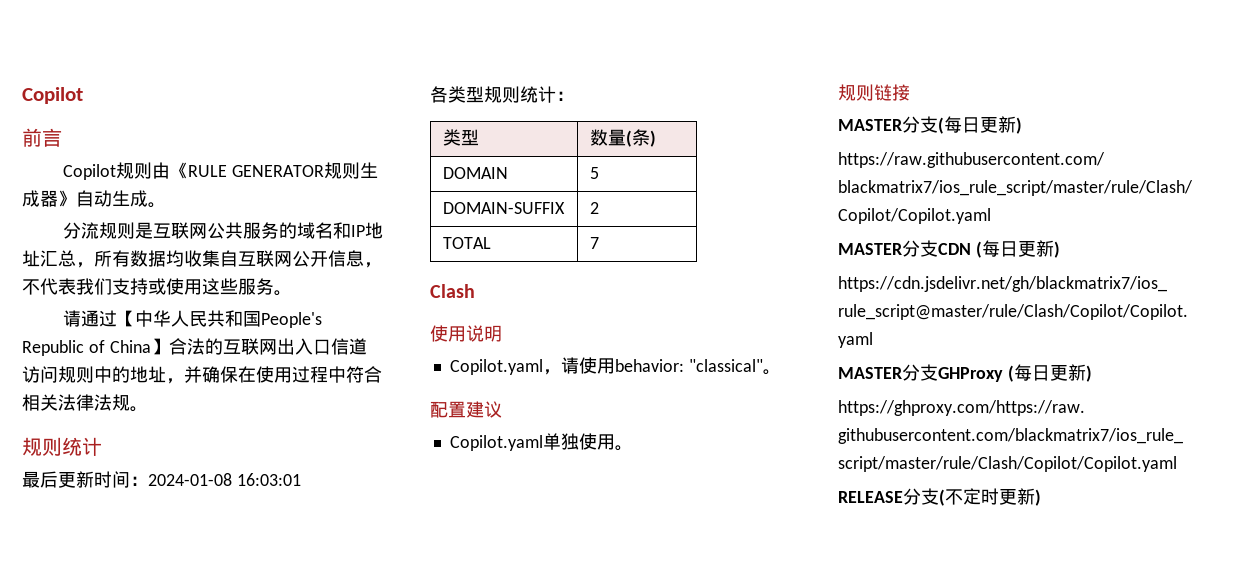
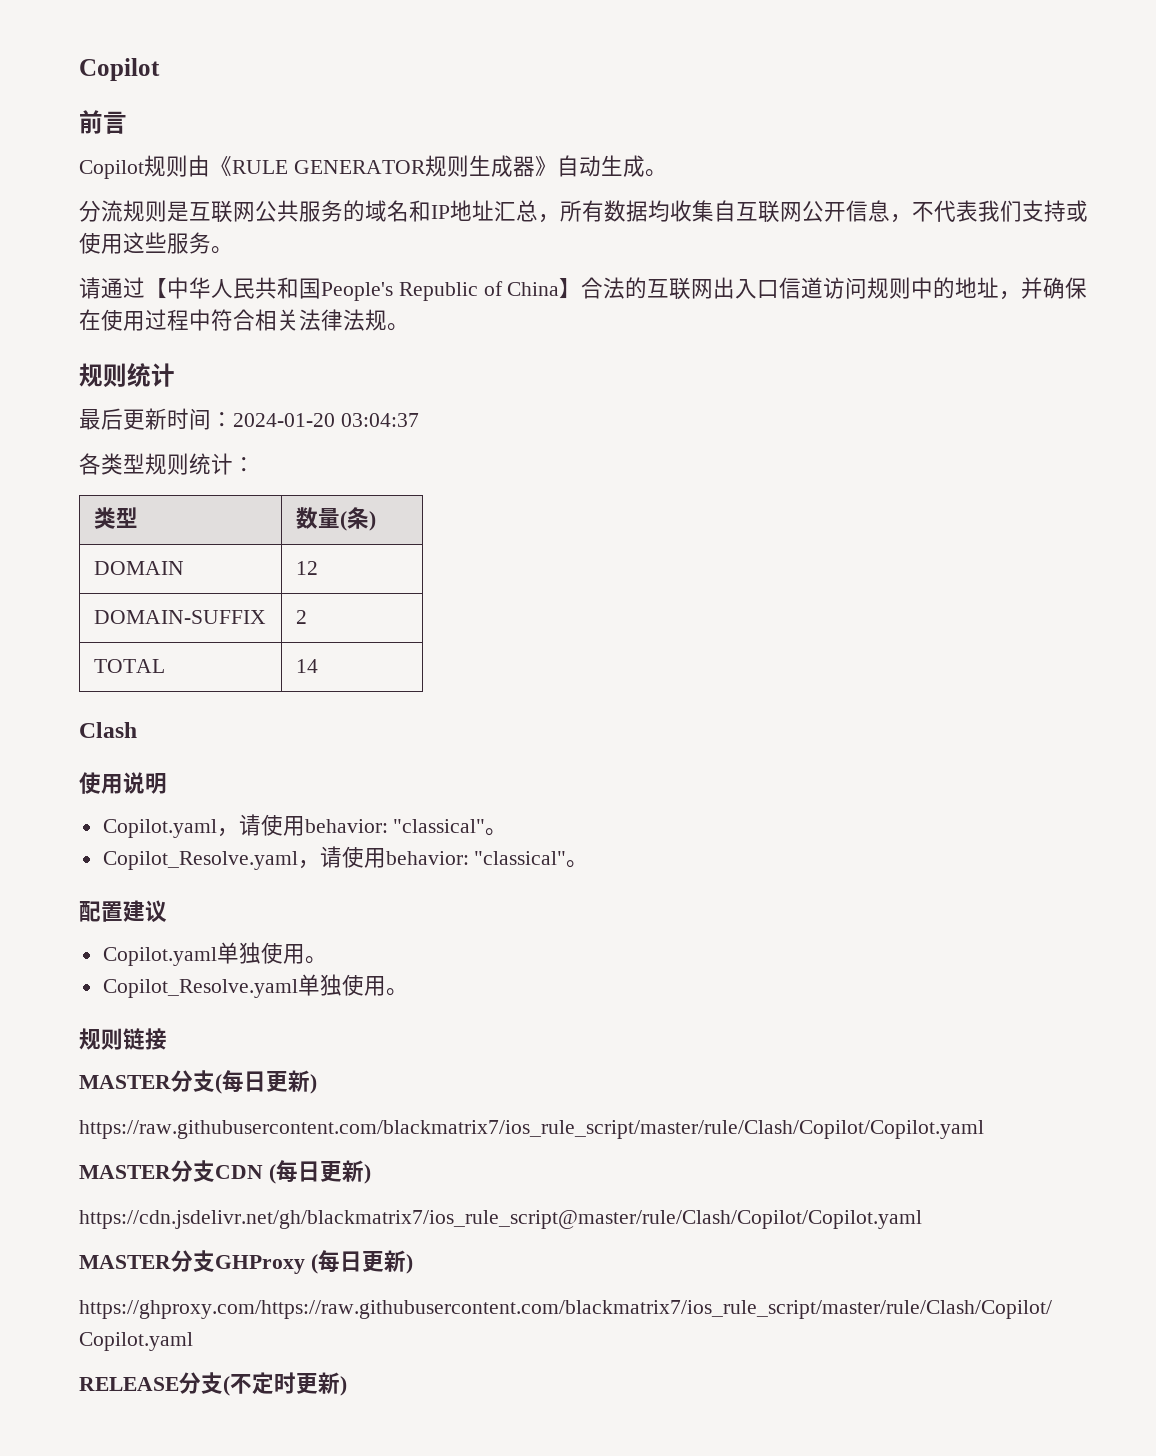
[148,473,301,486] 2024-01-08 16:03:01 -> [233,413,419,427] 2024-01-20 03:04:37
[589,167,599,179] 5 -> [295,561,318,575] 12
[589,237,599,249] 7 -> [295,659,318,673] 14
(781, 372) none -> [102,846,589,870] // Copilot_Resolve.yaml，请使用behavior: "classical"。
(633, 448) none -> [102,974,408,998] // Copilot_Resolve.yaml单独使用。

